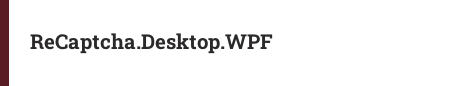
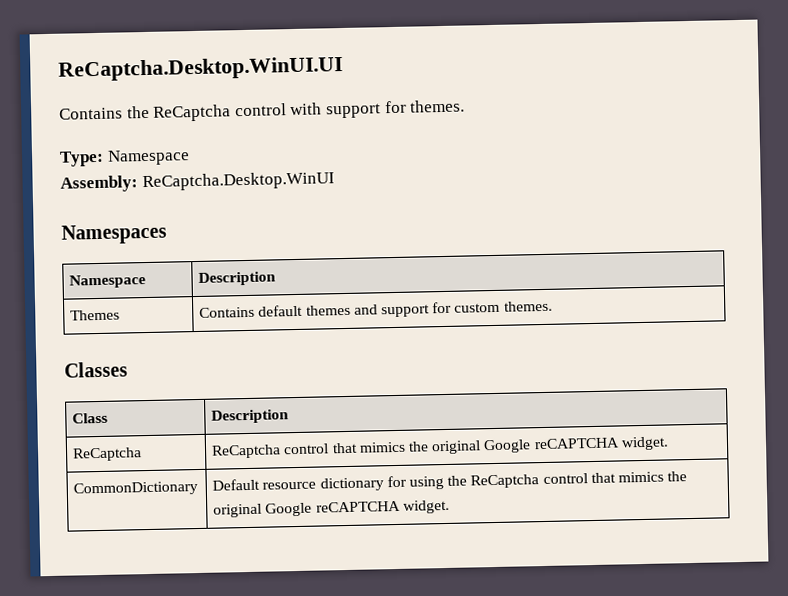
[30,33,273,54] ReCaptcha.Desktop.WPF -> [58,56,343,82] [59,99,466,122] [59,149,190,167] [60,171,335,193] [61,223,167,245] [69,274,147,289] [198,271,277,286] [70,309,121,321] [199,300,553,318] [64,361,128,378] [72,412,109,424] [211,409,290,424] [72,447,143,462] [211,436,669,459] [73,480,199,497] [212,471,688,492] [213,499,450,518] ReCaptcha.Desktop.WinUI.UI // Contains the ReCaptcha control with support for themes. // Type: Namespace // Assembly: ReCaptcha.Desktop.WinUI // Namespaces // Namespace | Description // Themes | Contains default themes and support for custom themes. // Classes // Class | Description // ReCaptcha | ReCaptcha control that mimics the original Google reCAPTCHA widget. // CommonDictionary | Default resource dictionary for using the ReCaptcha control that mimics the original Google reCAPTCHA widget.

